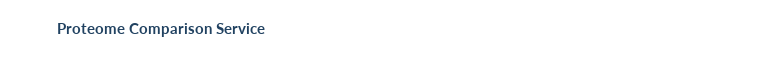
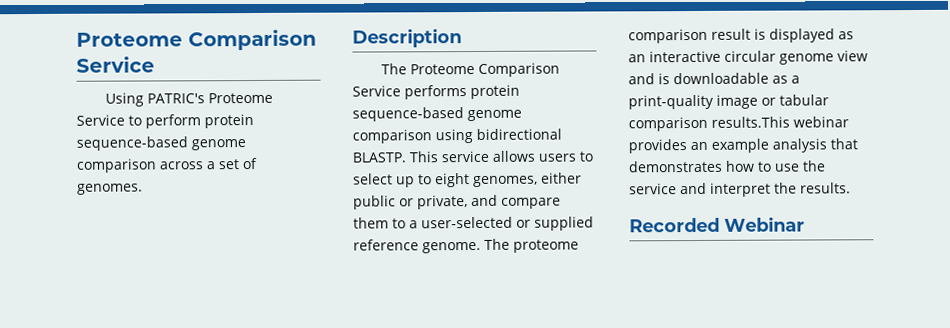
[57,23,265,37] Proteome Comparison Service -> [76,29,317,51] [76,56,155,73] [104,92,273,107] [76,114,254,129] [76,136,246,151] [76,157,258,173] [77,183,143,195] [352,28,462,48] [380,62,560,77] [352,84,520,100] [352,107,522,122] [352,128,562,144] [352,150,593,163] [353,172,582,188] [353,194,561,210] [353,216,594,231] [353,238,579,254] [628,28,854,44] [628,50,868,65] [628,72,800,85] [628,94,829,110] [628,116,849,132] [628,138,858,154] [628,160,826,173] [629,182,851,197] [629,216,805,233] Proteome Comparison Service // Using PATRIC's Proteome Service to perform protein sequence-based genome comparison across a set of genomes. // Description // The Proteome Comparison Service performs protein sequence-based genome comparison using bidirectional BLASTP. This service allows users to select up to eight genomes, either public or private, and compare them to a user-selected or supplied reference genome. The proteome comparison result is displayed as an interactive circular genome view and is downloadable as a print-quality image or tabular comparison results.This webinar provides an example analysis that demonstrates how to use the service and interpret the results. // Recorded Webinar

